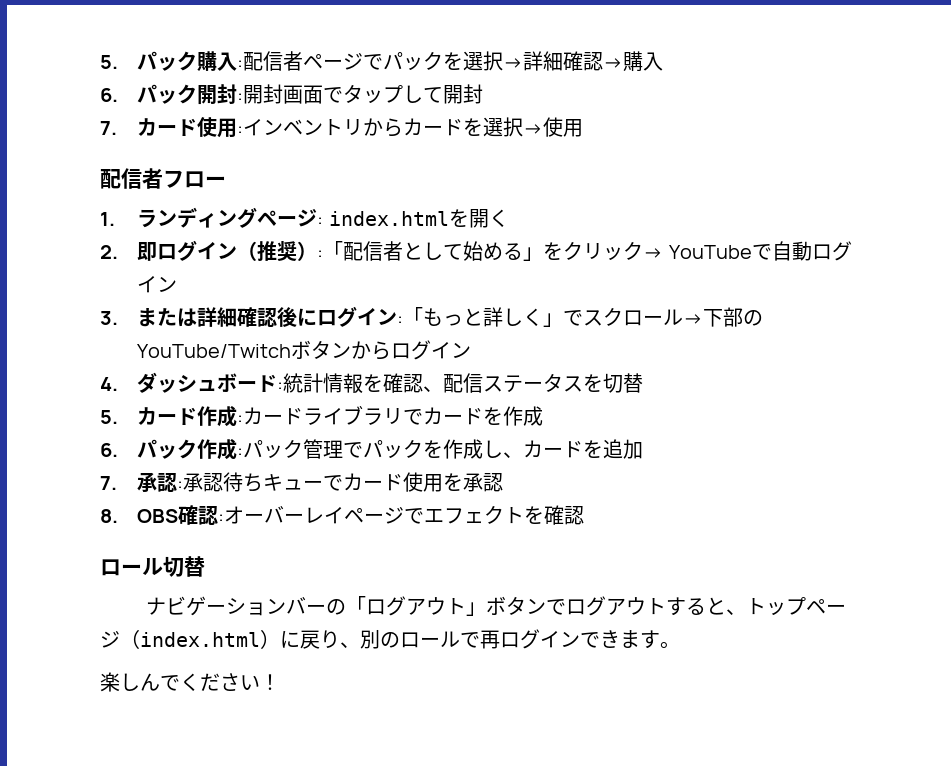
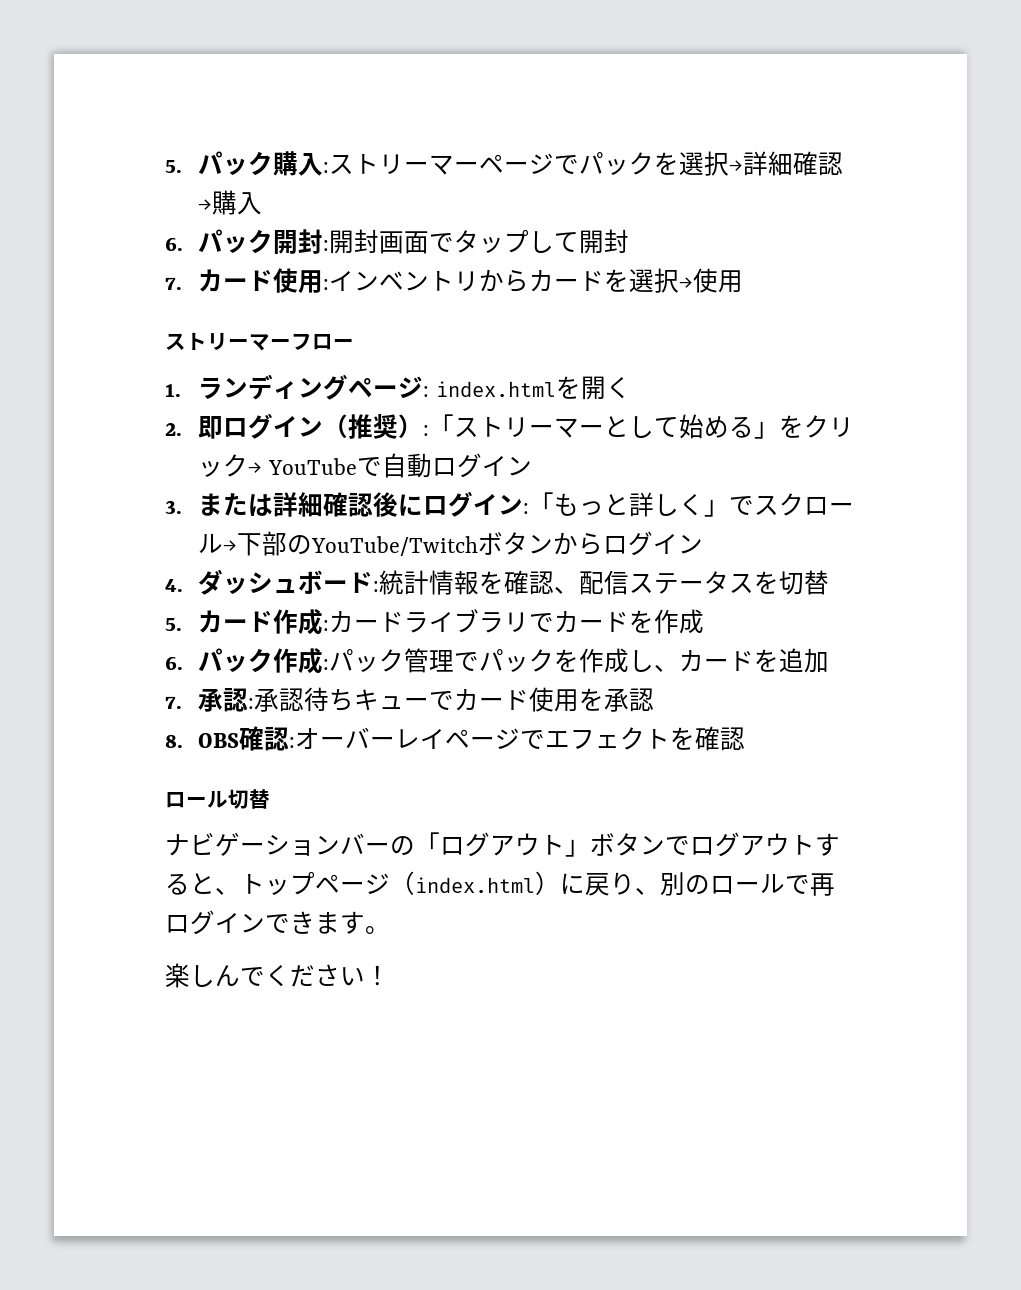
[243,51,304,71] 配信者 -> [329,154,480,175] ストリーマー
[100,168,163,189] 配信者 -> [165,332,291,351] ストリーマー
[343,241,404,261] 配信者 -> [454,417,605,438] ストリーマー

